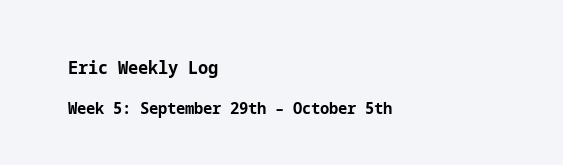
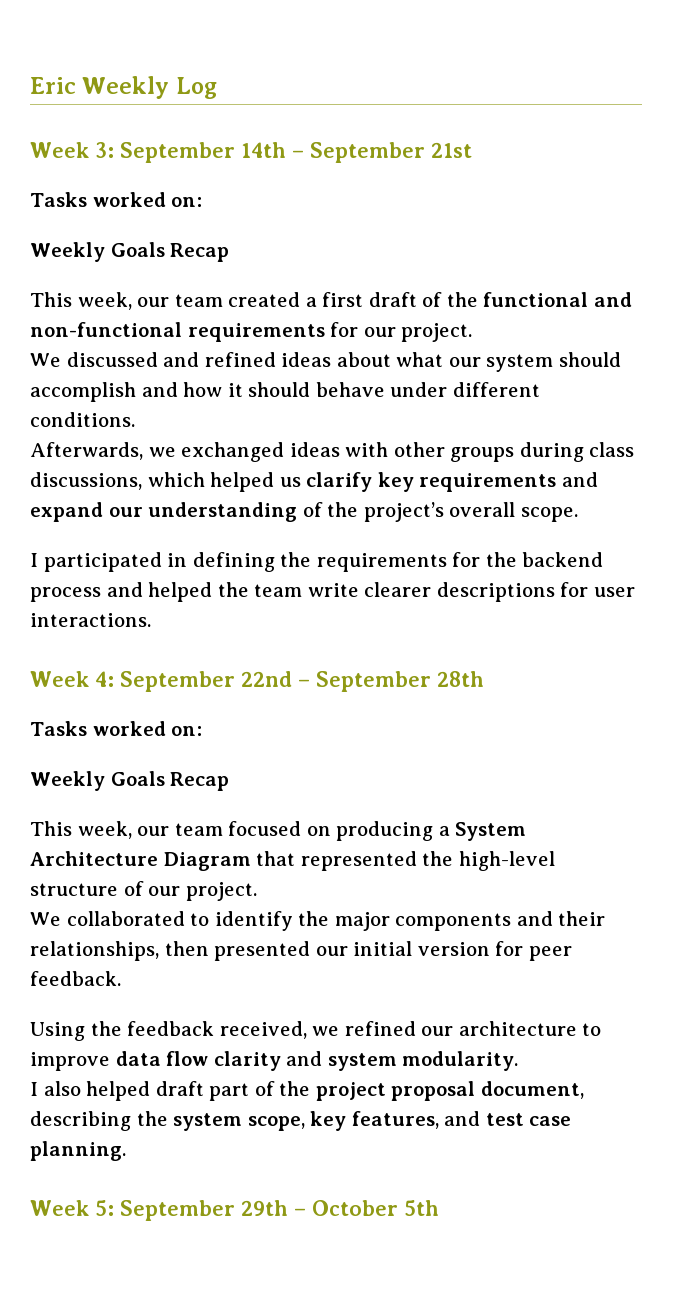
(218, 69) none -> [30,142,472,163] [30,192,203,207] [30,242,230,262] [30,292,632,310] [30,322,473,342] [30,352,621,372] [30,382,540,402] [30,412,135,427] [30,442,635,462] [30,472,598,492] [30,502,578,522] [30,552,604,572] [30,582,635,602] [30,613,151,627] [30,671,484,692] [30,721,203,736] [30,771,230,791] [30,821,527,841] [30,851,555,871] [30,881,257,901] [30,911,606,931] [30,941,572,961] [30,971,121,986] [30,1021,602,1041] [30,1051,519,1071] [30,1081,584,1101] [30,1111,572,1131] [30,1141,126,1161] // Week 3: September 14th – September 21st // Tasks worked on: // Weekly Goals Recap // This week, our team created a first draft of the functional and non-functional requirements for our project. // We discussed and refined ideas about what our system should accomplish and how it should behave under different conditions. // Afterwards, we exchanged ideas with other groups during class discussions, which helped us clarify key requirements and expand our understanding of the project’s overall scope. // I participated in defining the requirements for the backend process and helped the team write clearer descriptions for user interactions. // Week 4: September 22nd – September 28th // Tasks worked on: // Weekly Goals Recap // This week, our team focused on producing a System Architecture Diagram that represented the high-level structure of our project. // We collaborated to identify the major components and their relationships, then presented our initial version for peer feedback. // Using the feedback received, we refined our architecture to improve data flow clarity and system modularity. // I also helped draft part of the project proposal document, describing the system scope, key features, and test case planning.

